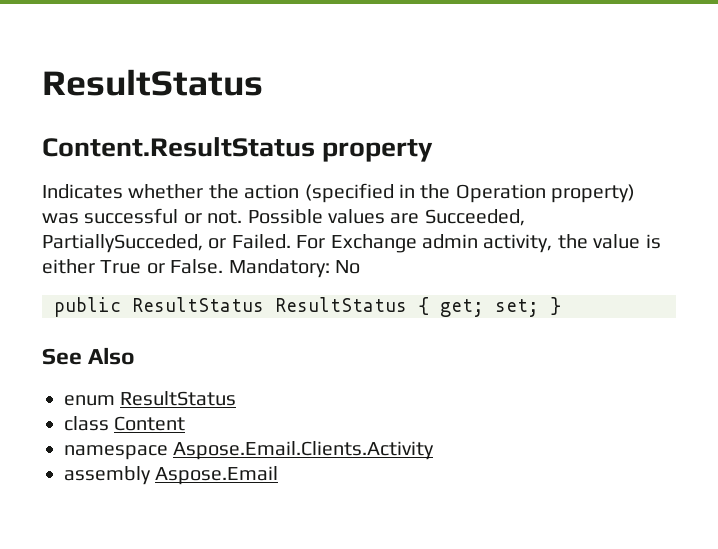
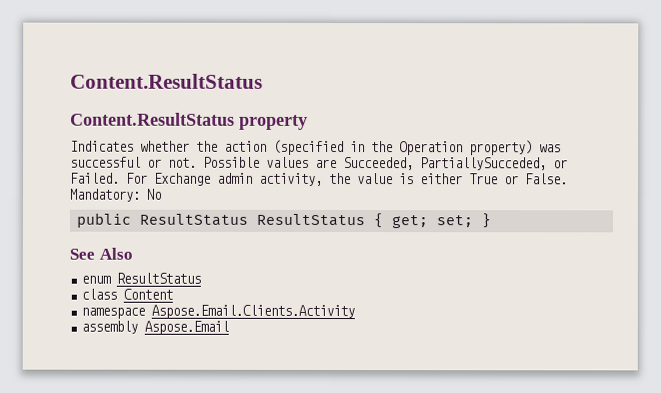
[42,69,263,96] ResultStatus -> [70,73,263,89] Content.ResultStatus

